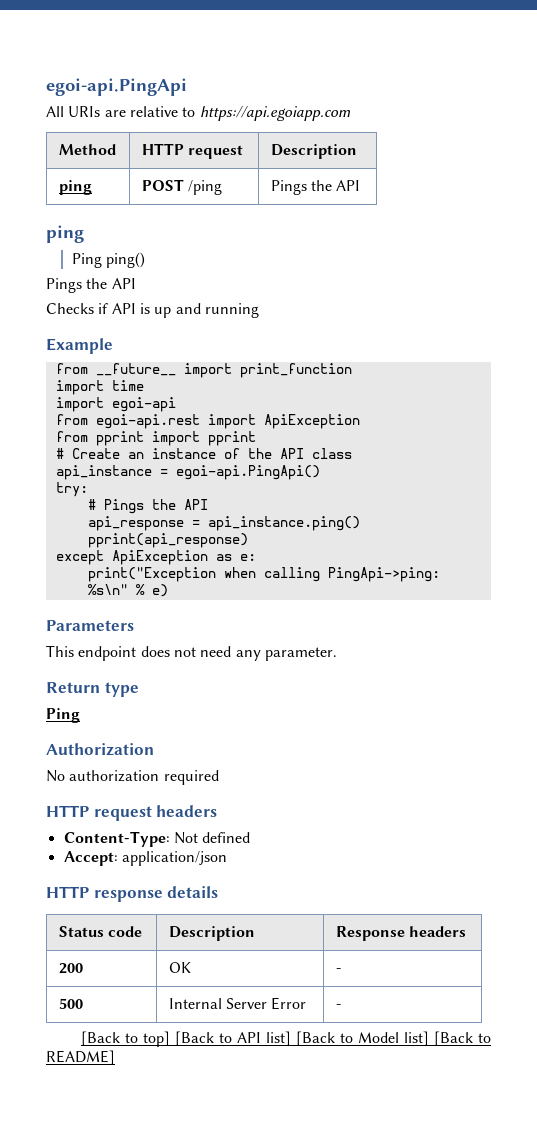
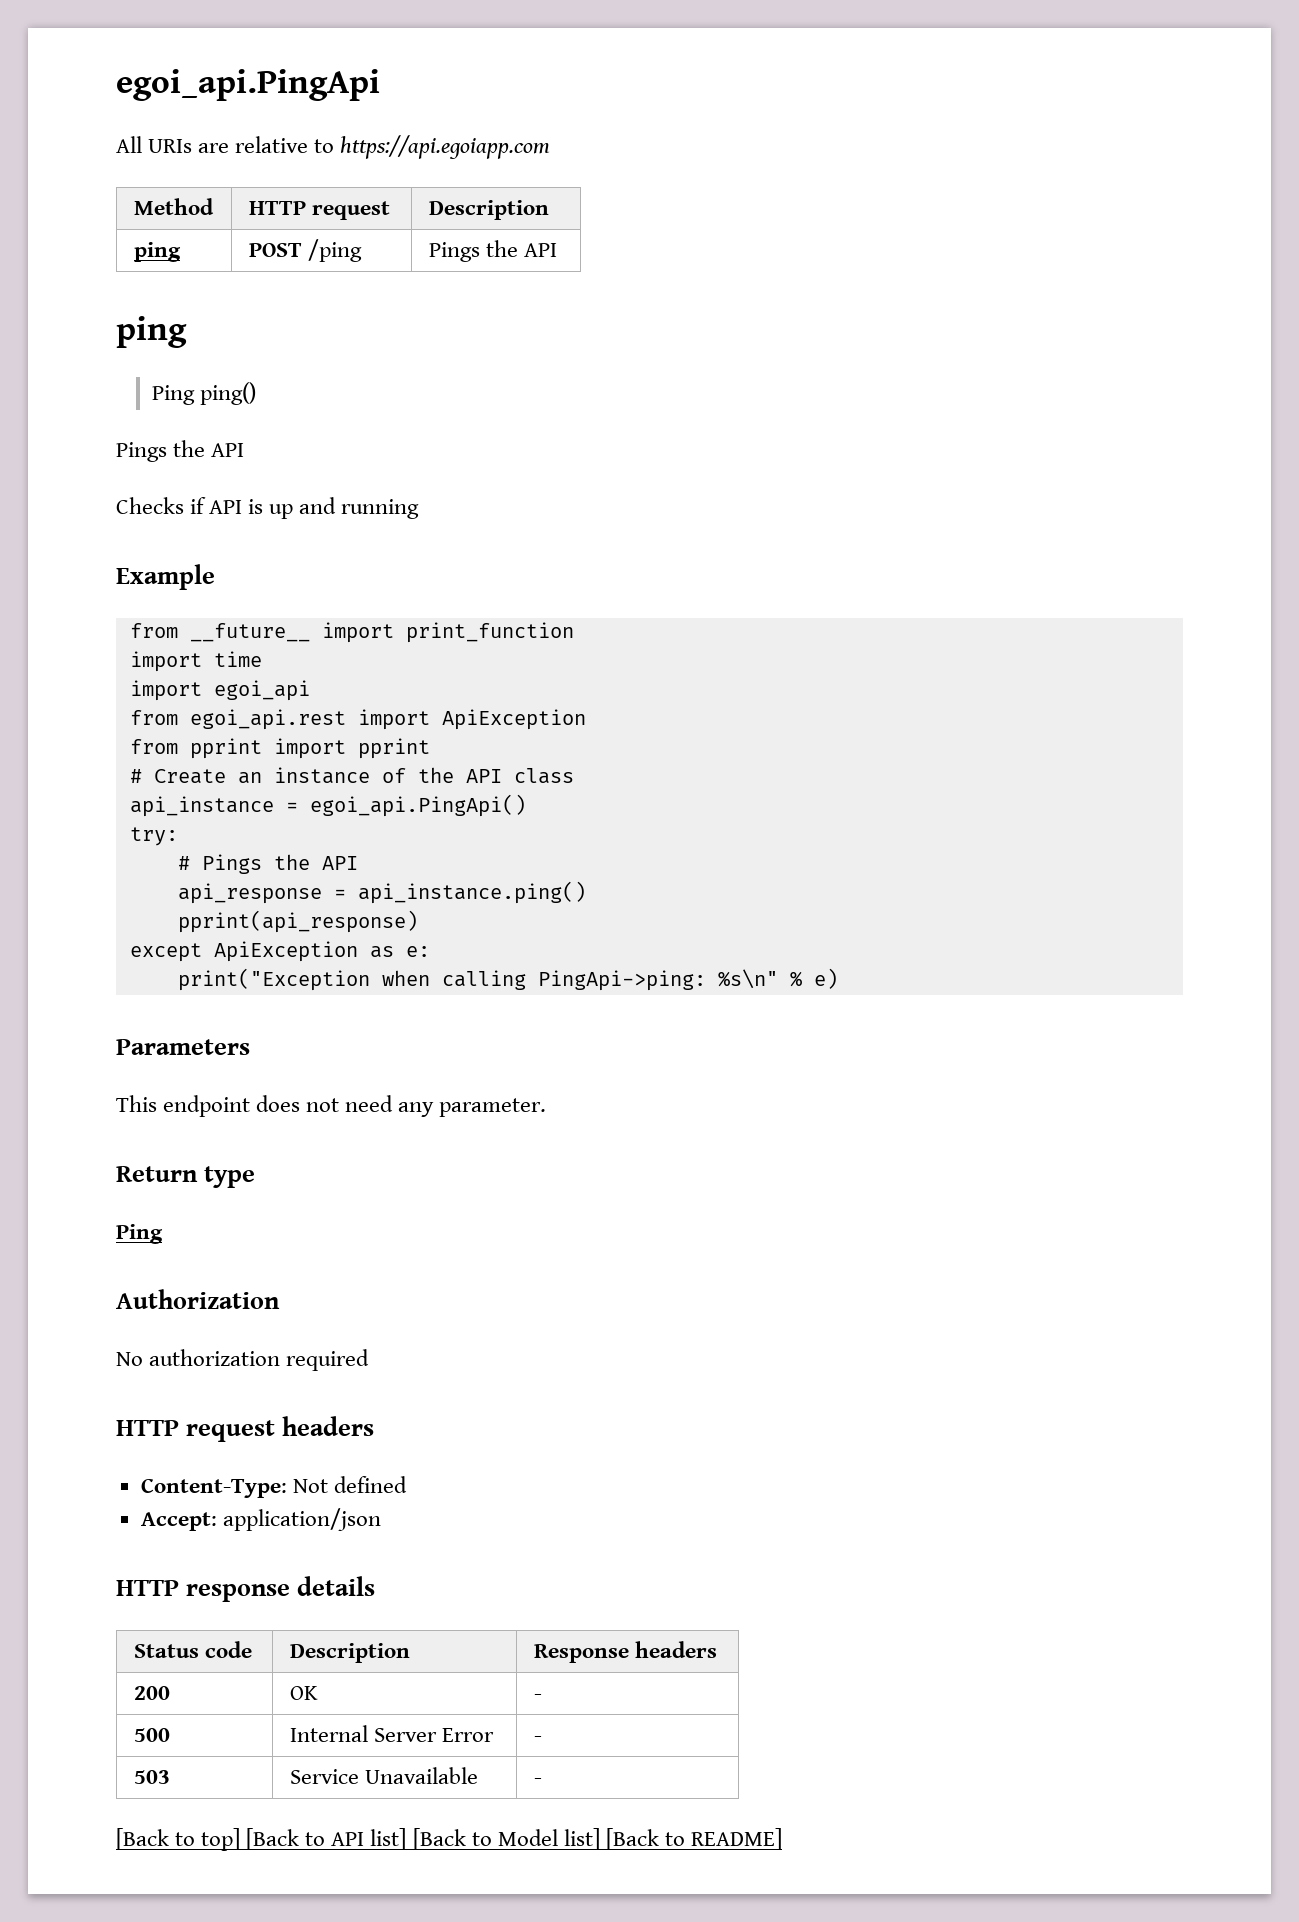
[46,78,187,96] egoi-api.PingApi -> [116,69,380,101] egoi_api.PingApi
[111,397,176,412] [55,414,200,429] egoi-api // from egoi-api.rest -> [213,680,310,701] [129,709,346,730] egoi_api // from egoi_api.rest
[175,465,320,480] egoi-api.PingApi() -> [309,794,526,817] egoi_api.PingApi()
(341, 1006) none -> [133,1770,170,1784] [289,1767,479,1784] [533,1778,542,1784] // 503 | Service Unavailable | -

